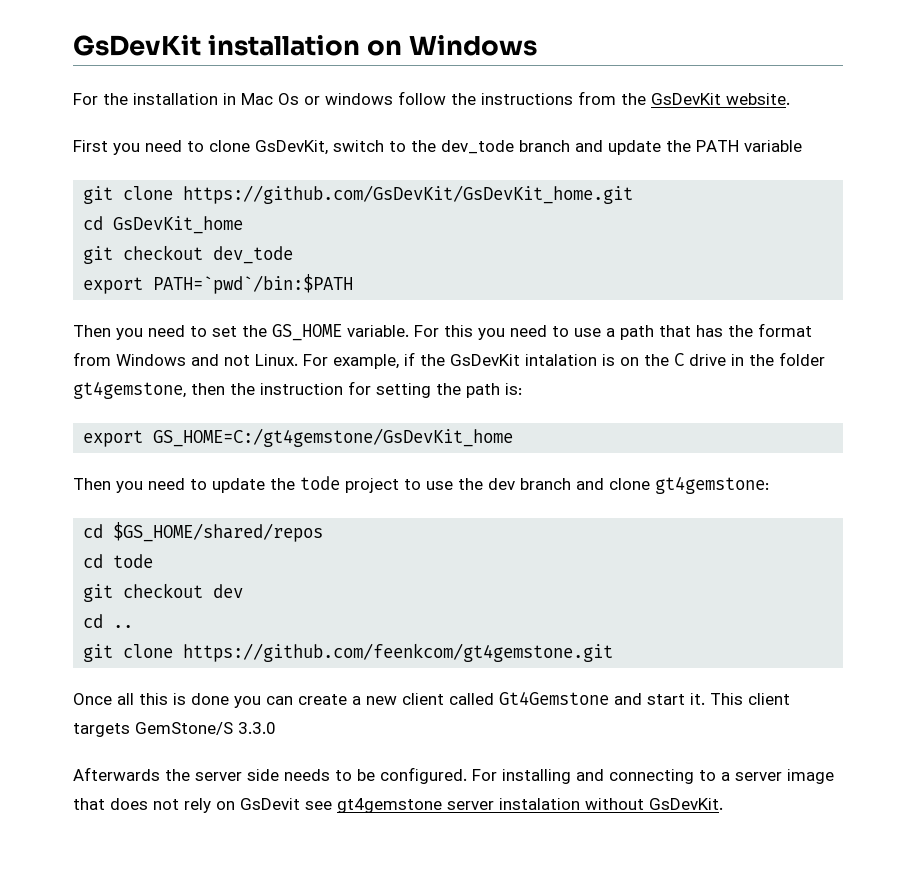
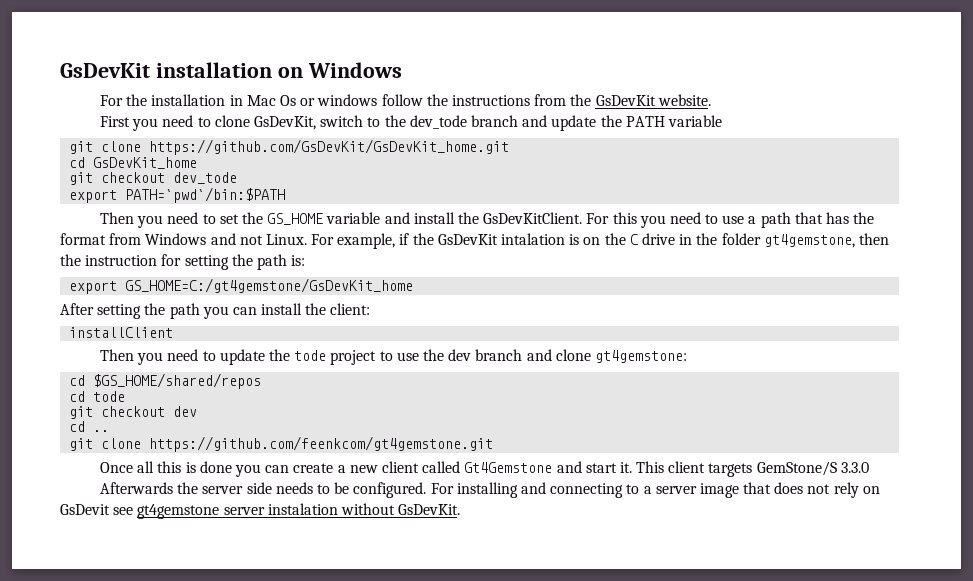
[347,325,409,337] variable. -> [326,212,583,224] variable and install the GsDevKitClient.
(514, 437) none -> [60,303,371,319] [69,327,174,338] // After setting the path you can install the client: // installClient

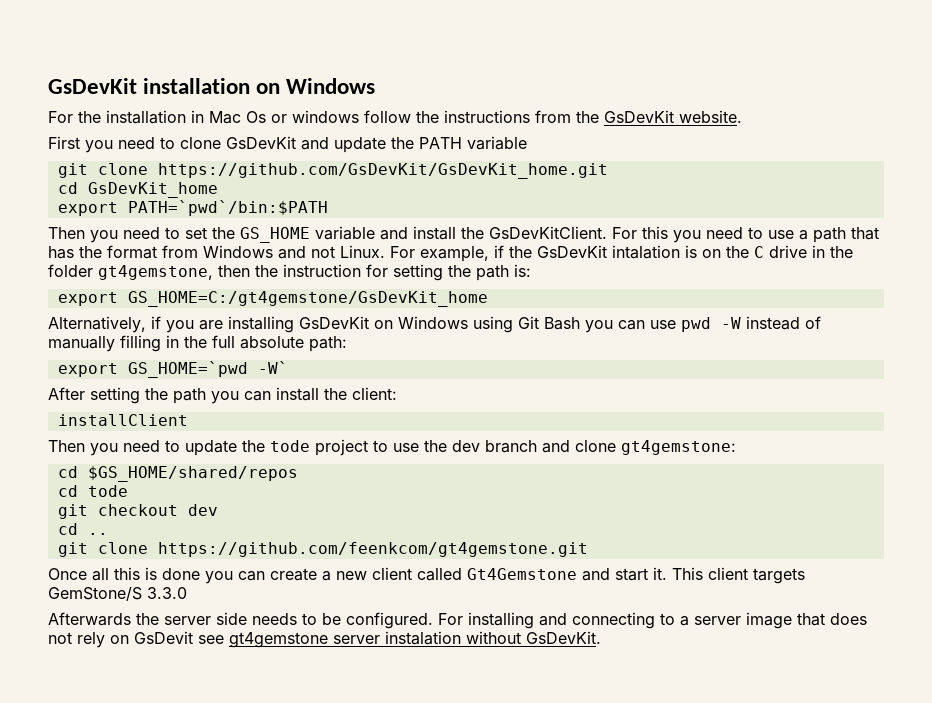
[254,115,518,130] GsDevKit, switch to the dev_tode branch -> [226,136,296,149] GsDevKit
[69,172,238,185] // git checkout dev_tode -> (218, 190) none
(414, 285) none -> [48,316,821,333] [48,335,347,352] [57,361,288,378] // Alternatively, if you are installing GsDevKit on Windows using Git Bash you can use pwd -W instead of manually filling in the full absolute path: // export GS_HOME=`pwd -W`

